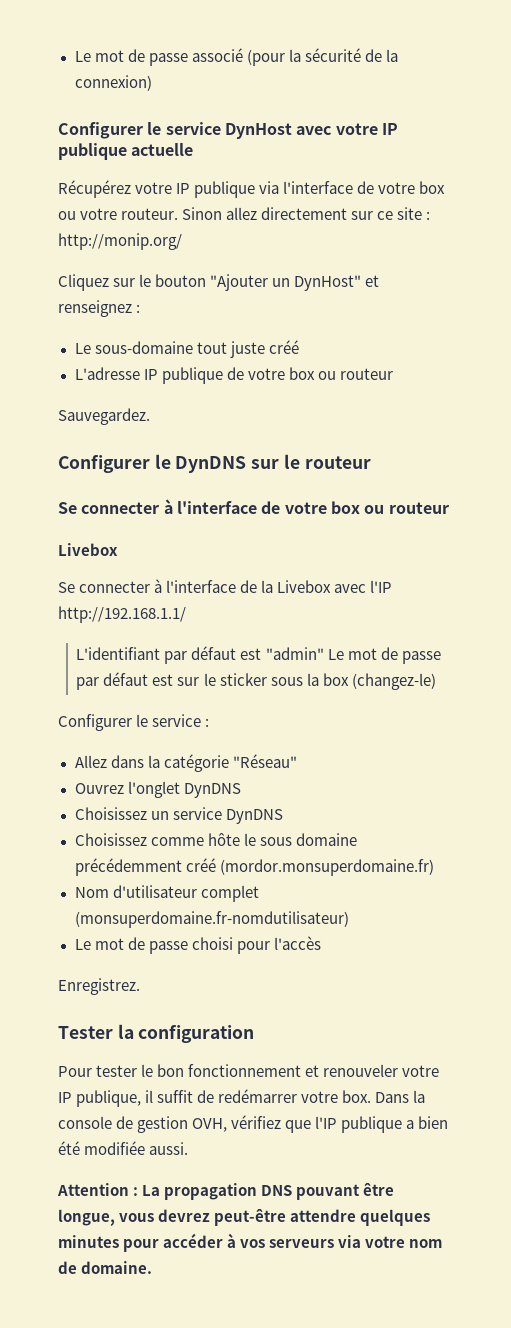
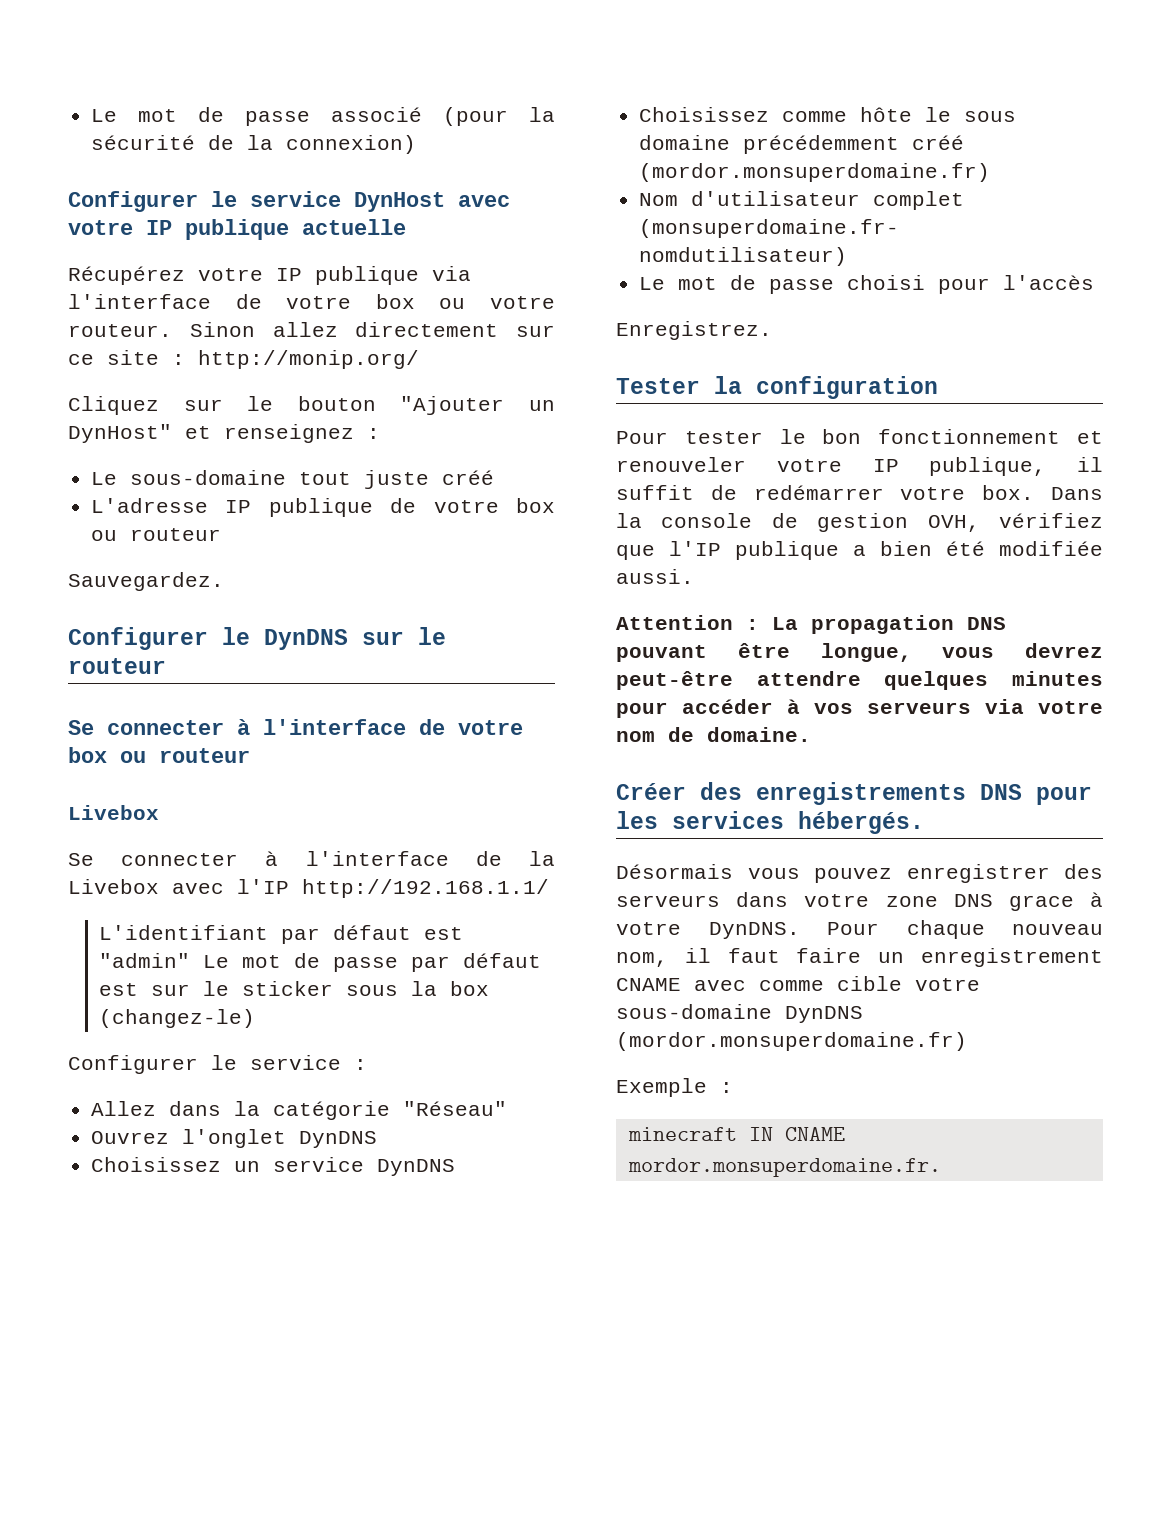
(153, 1267) none -> [616,782,1092,805] [616,811,924,834] [616,864,1103,883] [616,892,1103,911] [616,920,1103,939] [616,948,1103,967] [616,976,980,991] [616,1004,863,1023] [616,1032,967,1051] [616,1078,733,1097] [627,1127,845,1141] [627,1158,941,1177] // Créer des enregistrements DNS pour les services hébergés. // Désormais vous pouvez enregistrer des serveurs dans votre zone DNS grace à votre DynDNS. Pour chaque nouveau nom, il faut faire un enregistrement CNAME avec comme cible votre sous-domaine DynDNS (mordor.monsuperdomaine.fr) // Exemple : // minecraft IN CNAME mordor.monsuperdomaine.fr.

